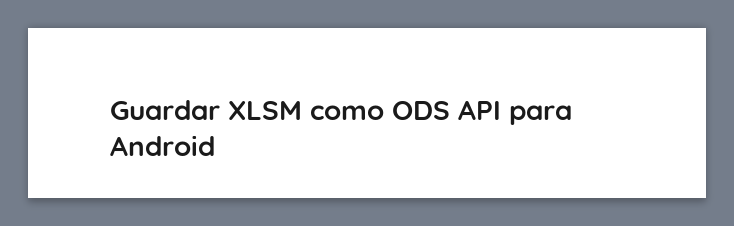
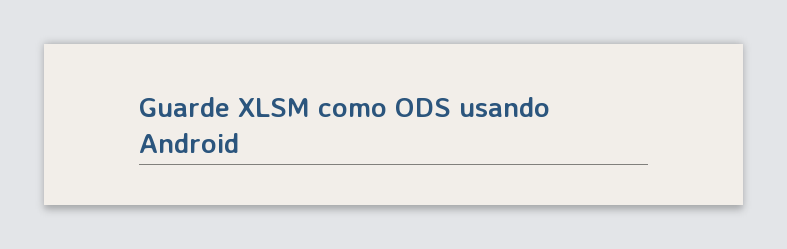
[110,100,220,120] Guardar -> [139,97,230,117] Guarde
[458,100,572,125] API para -> [459,97,550,117] usando

